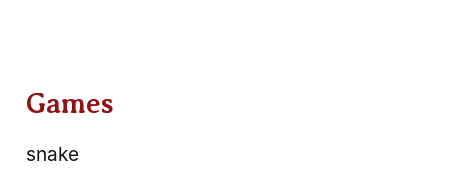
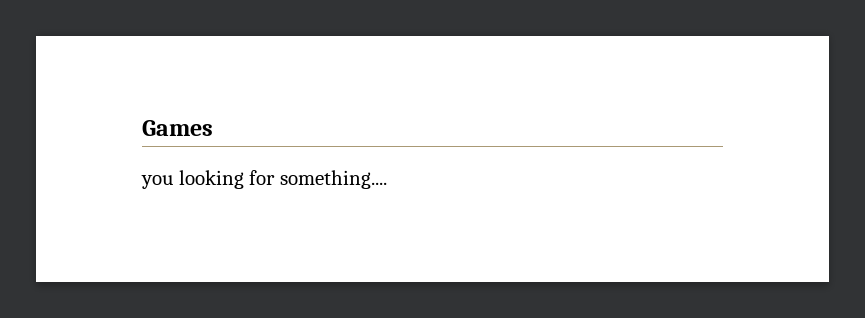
[26,147,79,161] snake -> [141,170,387,189] you looking for something....

